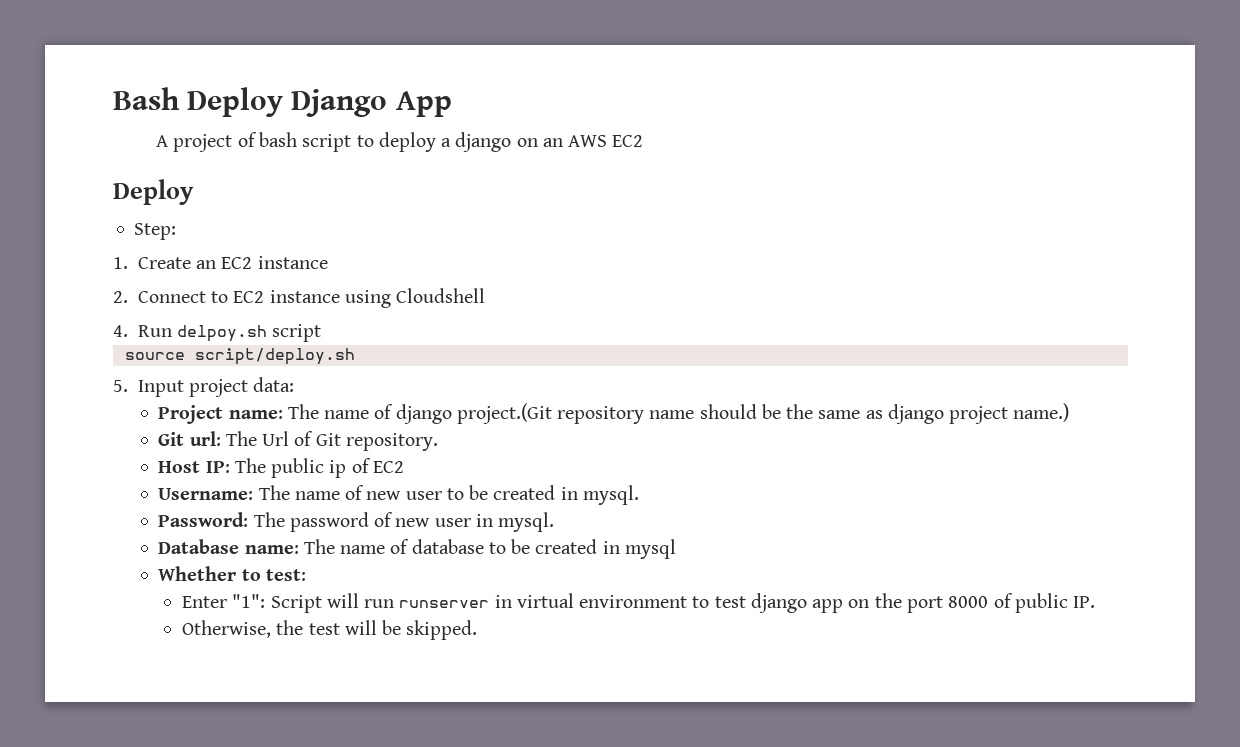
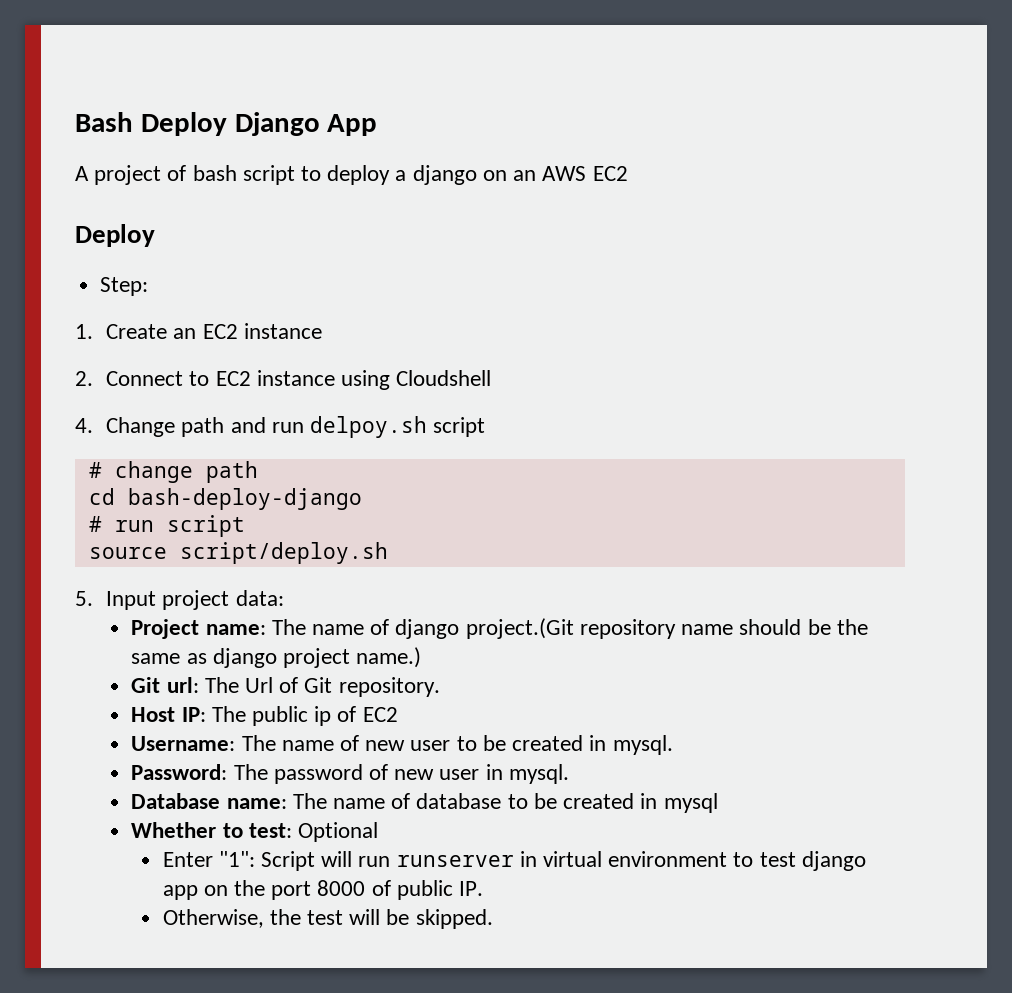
[137,325,268,342] Run delpoy.sh -> [106,416,486,438] [88,461,258,483] [88,488,362,510] [88,516,154,532] Change path and run delpoy.sh script // # change path // cd bash-deploy-django // # run
(306, 575) none -> [298,822,379,842] Optional

